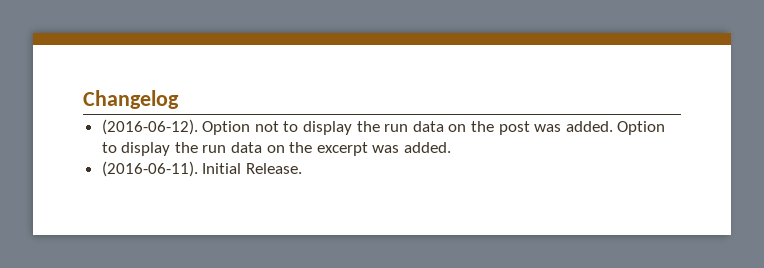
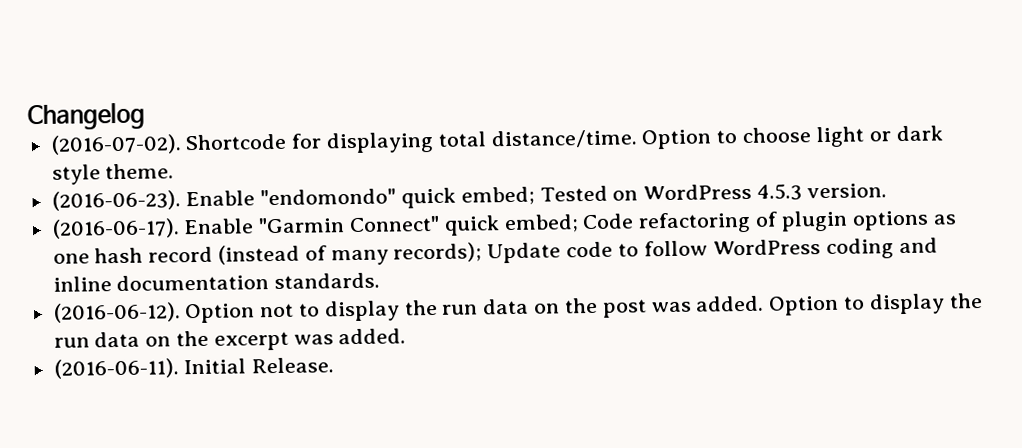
(179, 99) none -> [50,125,943,155] [51,163,175,185] [51,183,887,211] [51,210,957,239] [52,237,939,266] [52,272,381,292] // (2016-07-02). Shortcode for displaying total distance/time. Option to choose light or dark style theme. // (2016-06-23). Enable "endomondo" quick embed; Tested on WordPress 4.5.3 version. // (2016-06-17). Enable "Garmin Connect" quick embed; Code refactoring of plugin options as one hash record (instead of many records); Update code to follow WordPress coding and inline documentation standards.

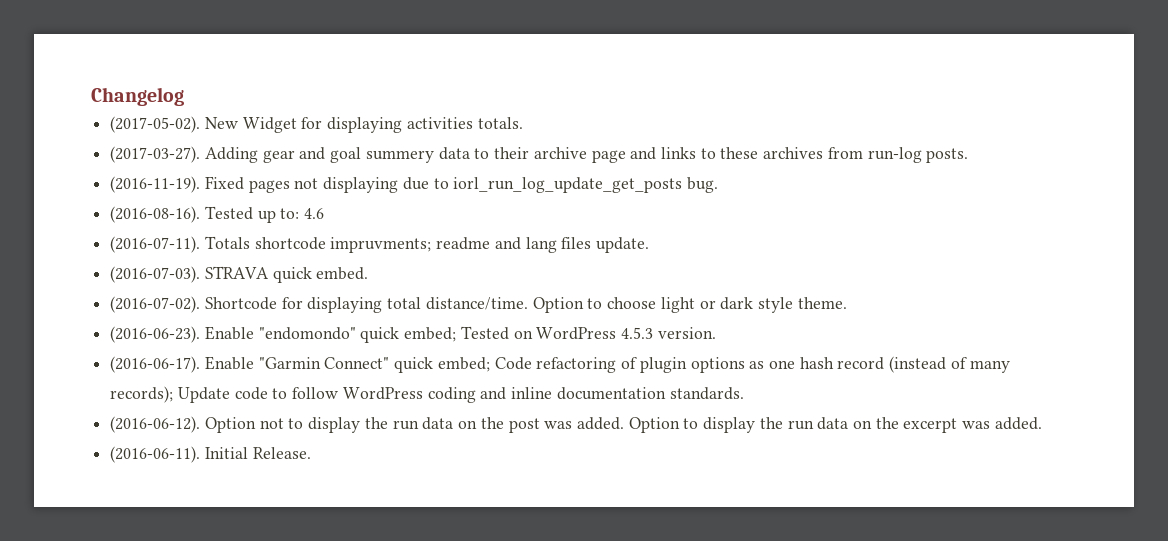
(145, 116) none -> [110,116,523,133] [110,146,969,163] [110,176,719,193] [110,206,325,223] [110,236,650,253] [110,266,369,283] // (2017-05-02). New Widget for displaying activities totals. // (2017-03-27). Adding gear and goal summery data to their archive page and links to these archives from run-log posts. // (2016-11-19). Fixed pages not displaying due to iorl_run_log_update_get_posts bug. // (2016-08-16). Tested up to: 4.6 // (2016-07-11). Totals shortcode impruvments; readme and lang files update. // (2016-07-03). STRAVA quick embed.

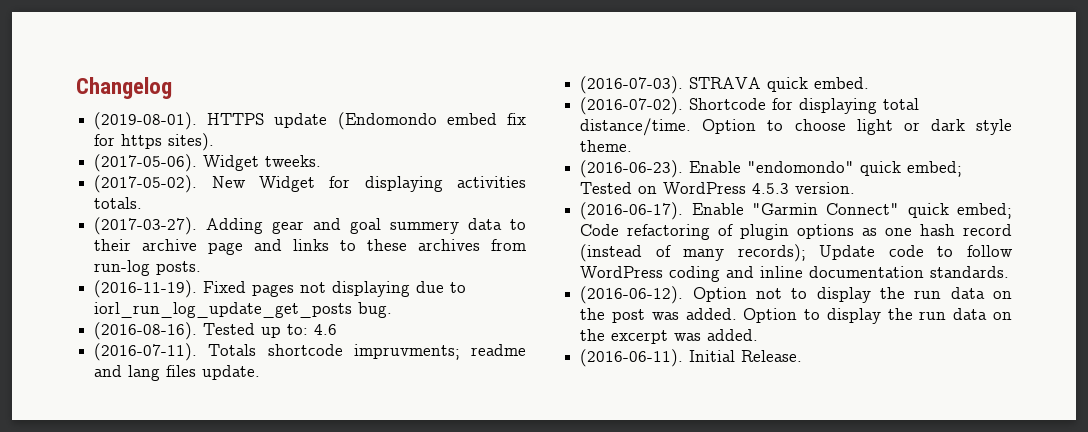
(184, 96) none -> [94,112,526,130] [94,133,215,151] [94,154,322,172] // (2019-08-01). HTTPS update (Endomondo embed fix for https sites). // (2017-05-06). Widget tweeks.

